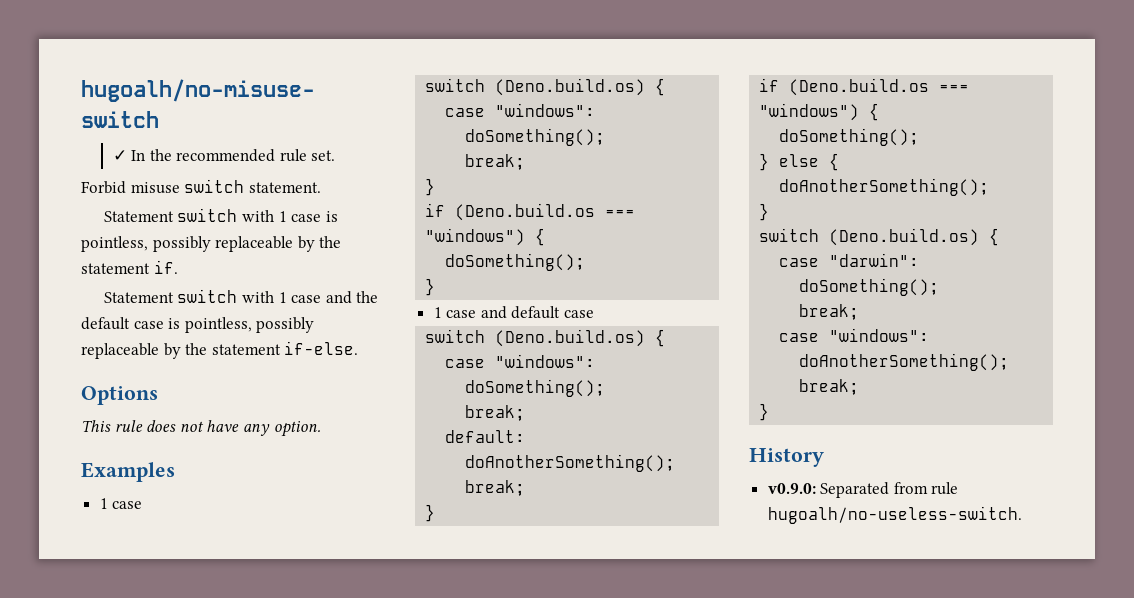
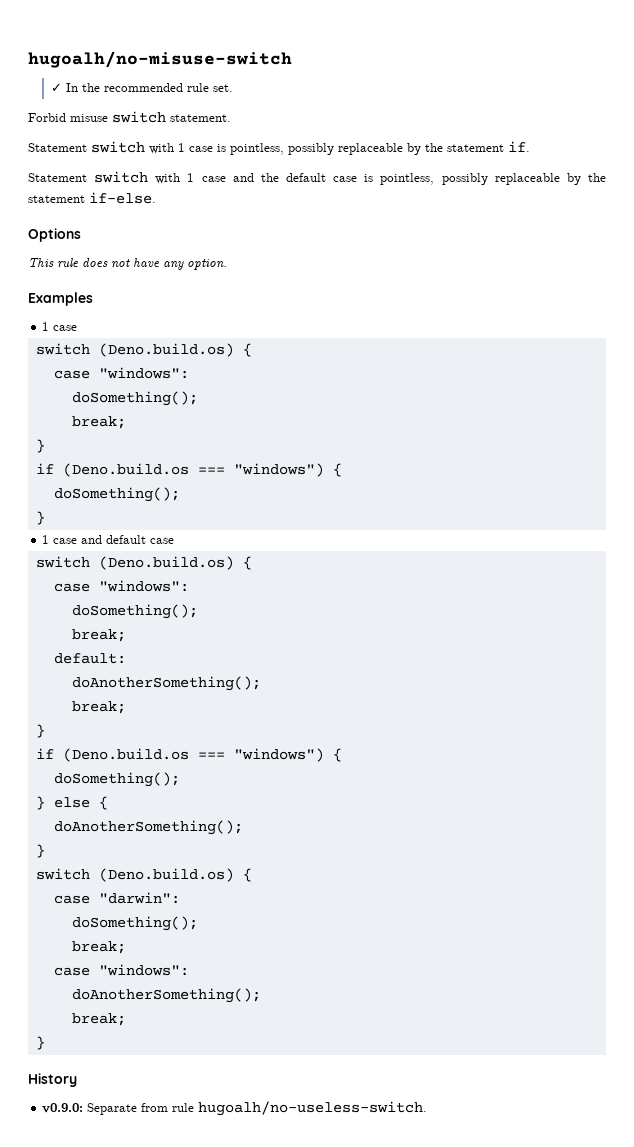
[820,482,890,498] Separated -> [87,1103,138,1115] Separate

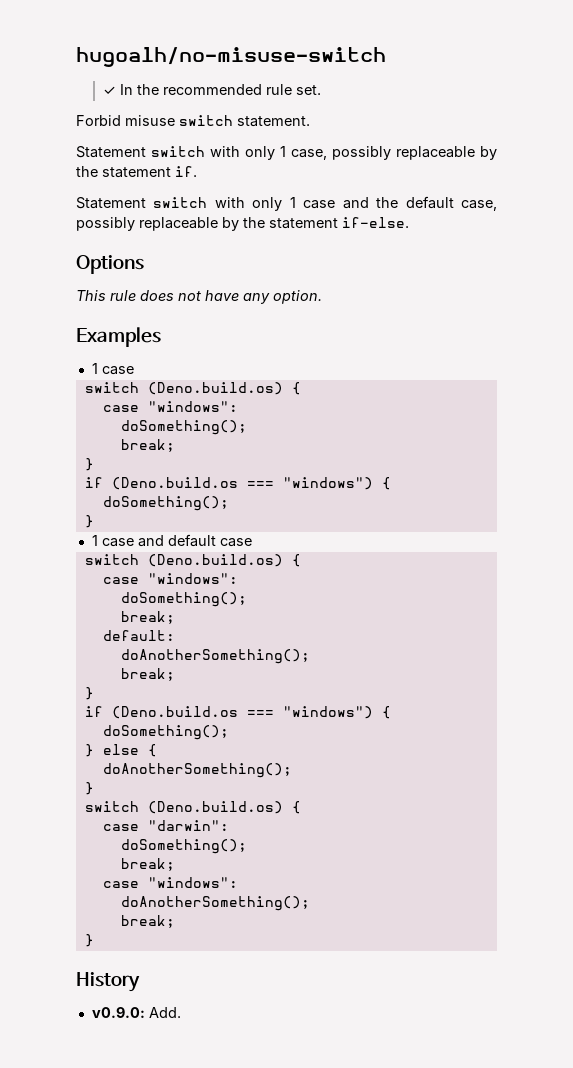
[178,143,284,155] 1 case is pointless, -> [245,146,327,160] only 1 case,
(181, 178) none -> [252,197,283,211] only
[333,173,435,185] case is pointless, -> [461,200,498,211] case,
[87,1101,428,1116] Separate from rule hugoalh/no-useless-switch. -> [148,1007,181,1018] Add.

